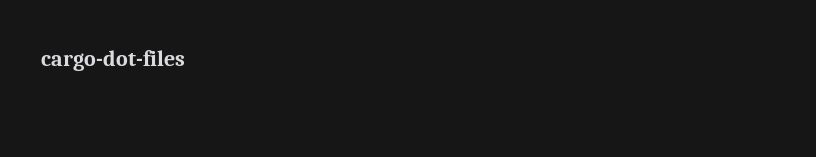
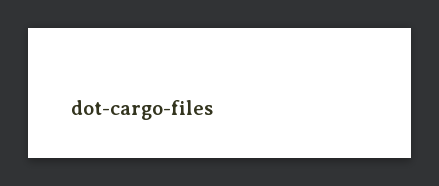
[41,50,185,71] cargo-dot-files -> [71,100,213,120] dot-cargo-files

